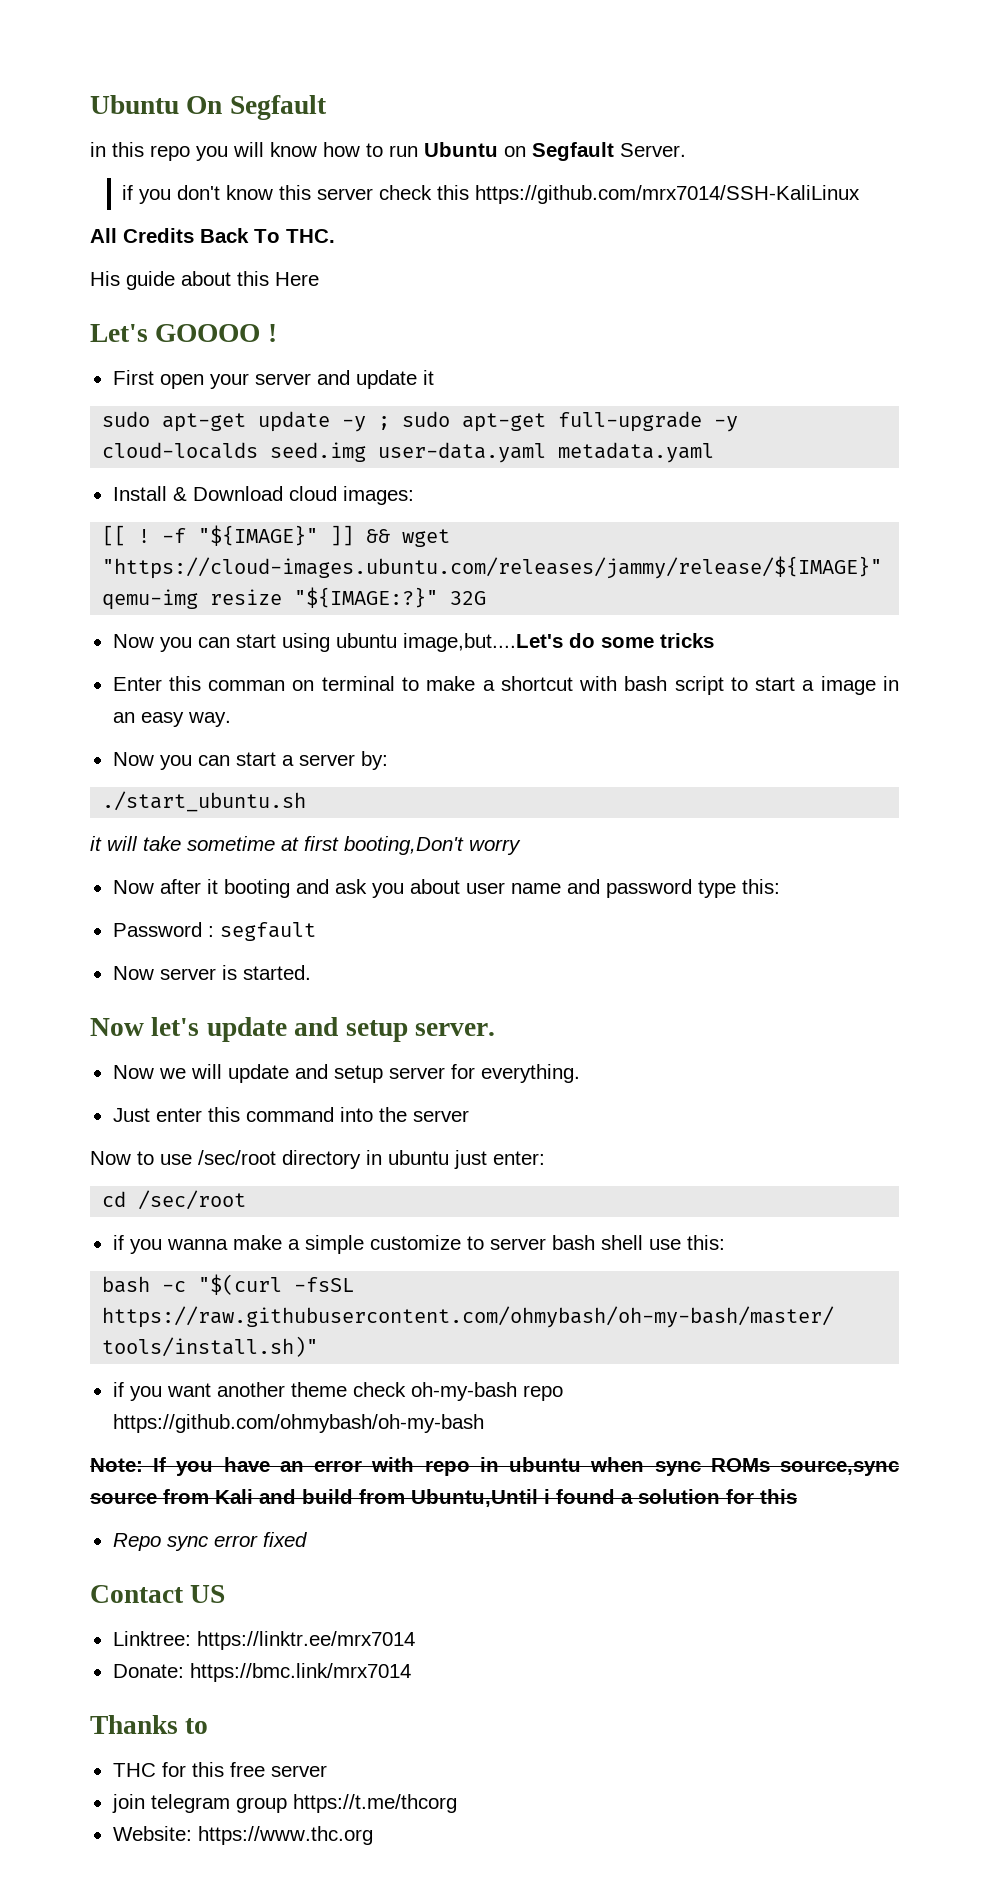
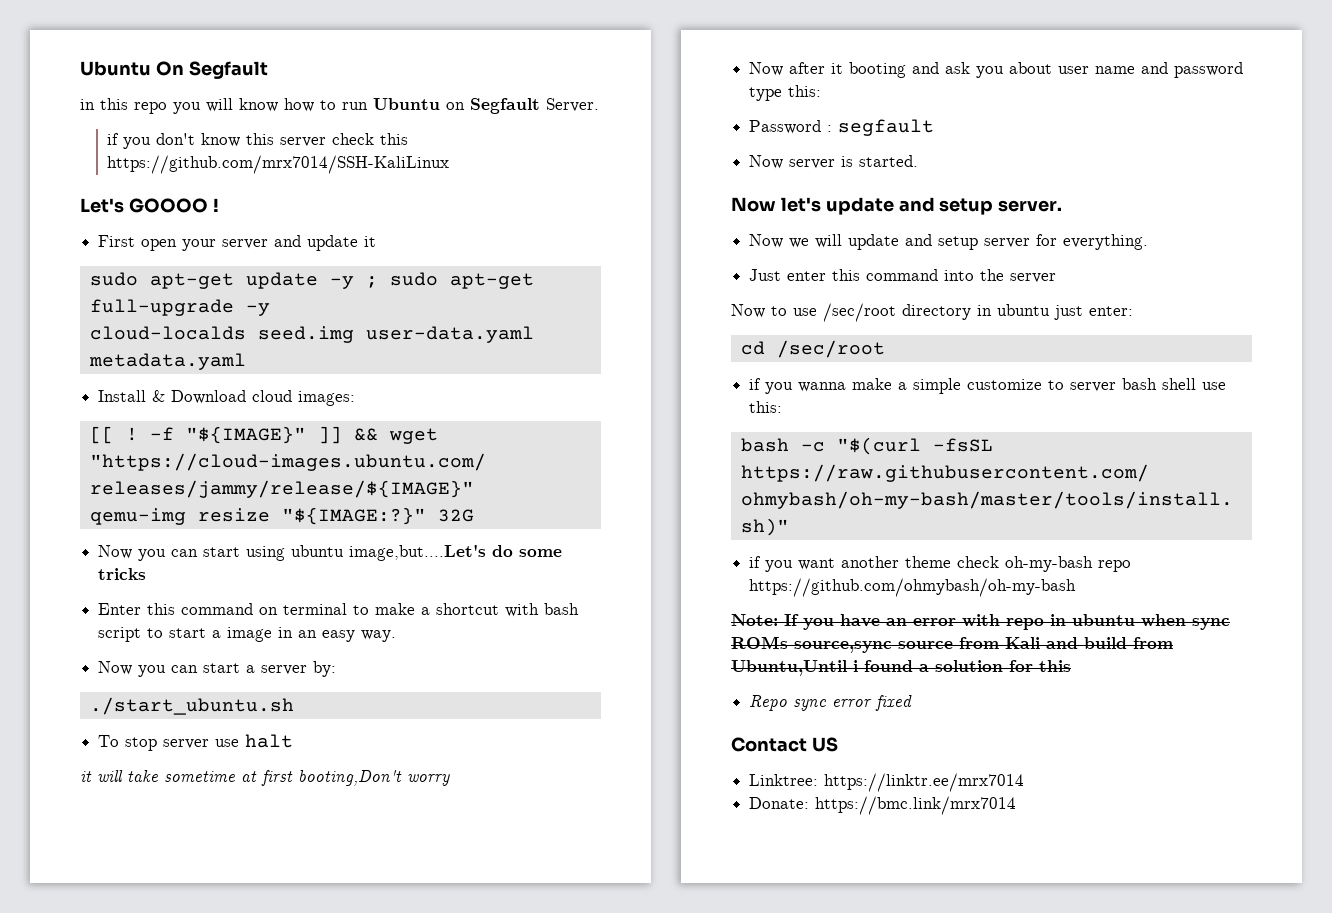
[90,228,335,243] [90,271,319,290] // All Credits Back To THC. // His guide about this Here -> (450, 164) none
[208,680,286,691] comman -> [181,603,254,615] command
(307, 801) none -> [98,734,294,751] // To stop server use halt
[90,1715,209,1734] [112,1762,327,1777] [111,1794,457,1813] [112,1826,373,1845] // Thanks to // THC for this free server // join telegram group https://t.me/thcorg // Website: https://www.thc.org -> (1017, 805) none

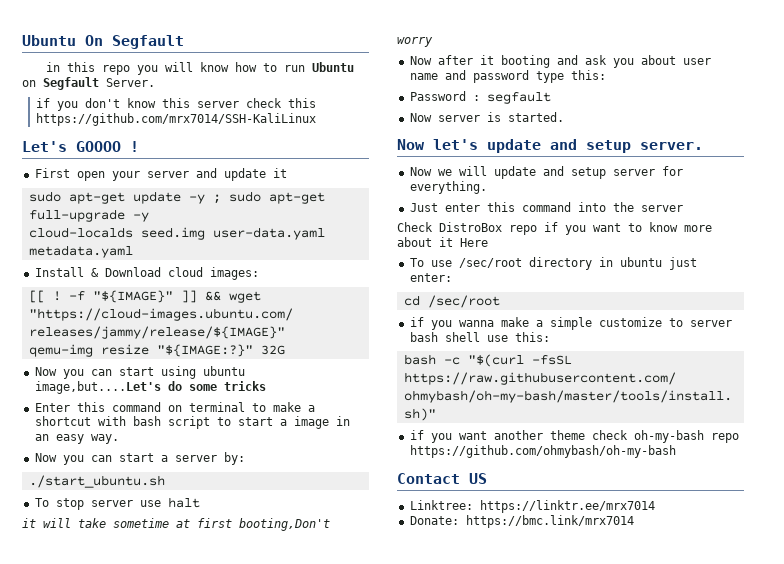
[731,304,787,318] Now to -> [397,222,712,235] [397,237,488,247] [409,258,424,267] Check DistroBox repo if you want to know more about it Here // To
[731,614,1230,630] [731,636,1173,653] [731,660,1071,676] [749,695,913,711] // Note: If you have an error with repo in ubuntu when sync ROMs source,sync source from Kali and build from Ubuntu,Until i found a solution for this // Repo sync error fixed -> (676, 451) none

